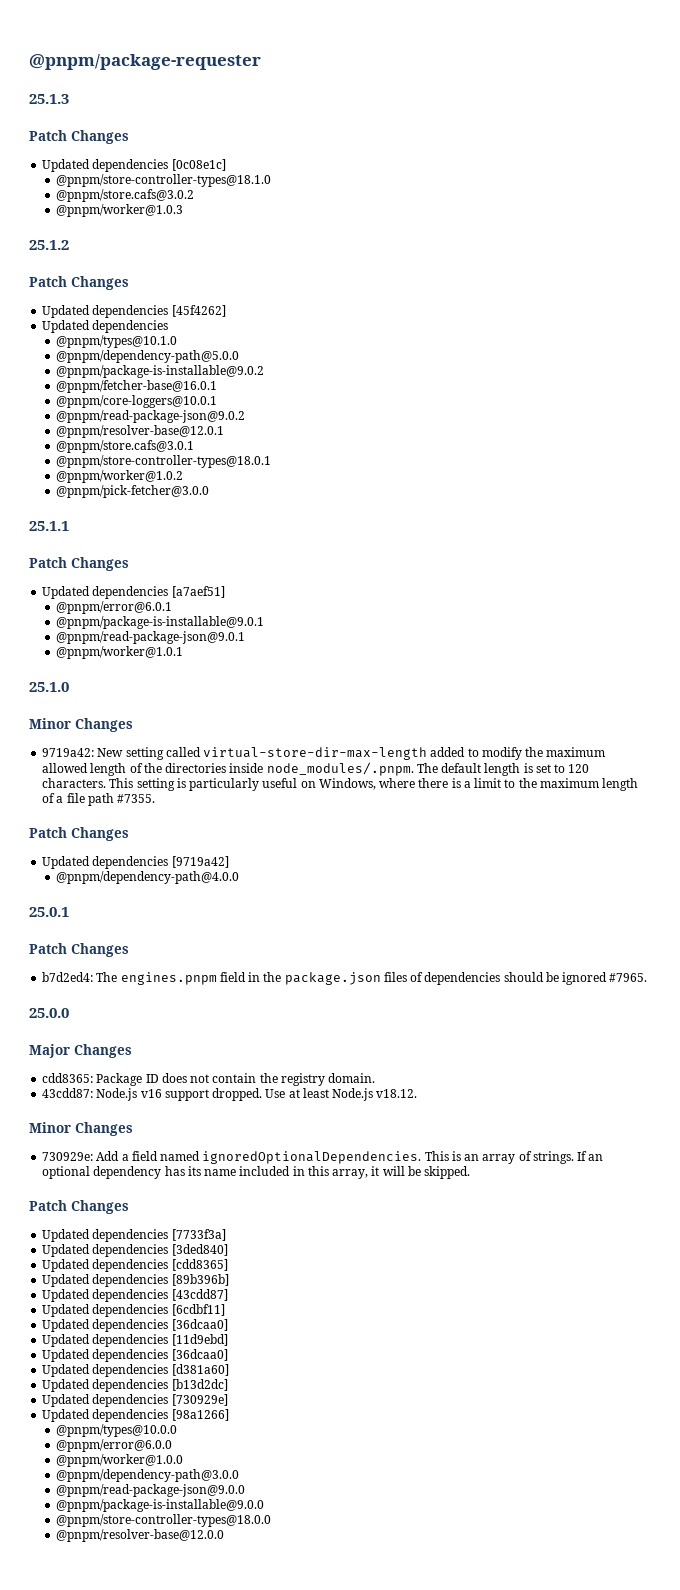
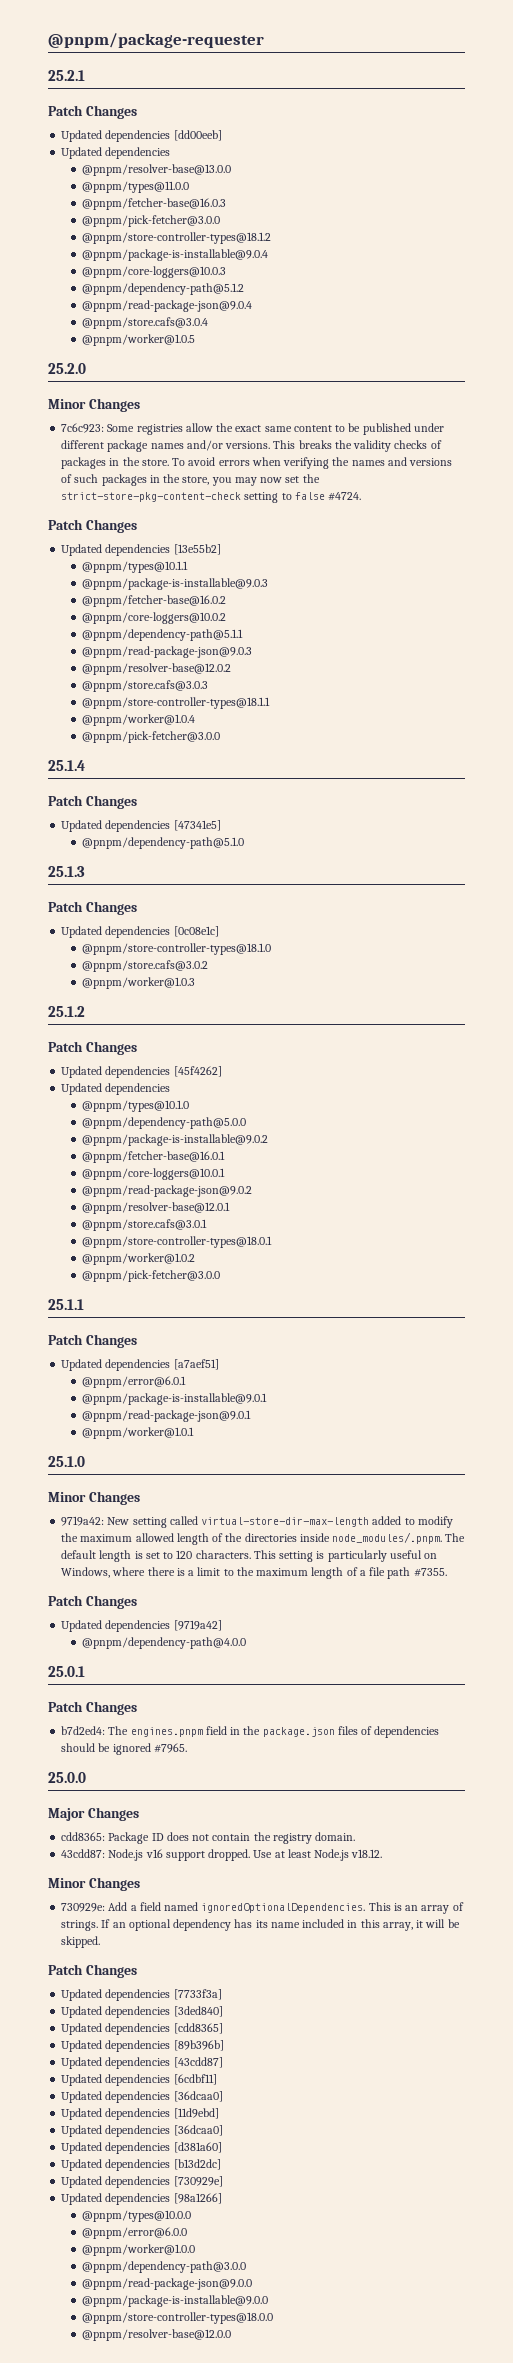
(261, 62) none -> [48,70,85,81] [48,105,137,119] [61,130,222,142] [61,147,171,159] [82,164,232,176] [82,181,190,193] [82,198,227,210] [82,215,221,227] [82,232,272,244] [82,249,269,261] [82,266,227,278] [82,283,245,295] [82,300,253,312] [82,317,209,329] [82,334,196,346] [48,363,86,374] [48,398,140,412] [61,423,444,435] [61,440,442,452] [61,457,453,469] [61,474,320,486] [61,492,362,503] [48,519,137,533] [61,544,221,556] [82,561,189,573] [82,578,269,590] [82,595,227,607] [82,612,227,624] [82,629,244,641] [82,646,253,658] [82,663,232,675] [82,680,209,692] [82,697,271,709] [82,714,196,726] [82,731,221,743] [48,760,85,771] [48,795,137,809] [61,820,221,832] [82,837,245,849] // 25.2.1 // Patch Changes // Updated dependencies [dd00eeb] // Updated dependencies // @pnpm/resolver-base@13.0.0 // @pnpm/types@11.0.0 // @pnpm/fetcher-base@16.0.3 // @pnpm/pick-fetcher@3.0.0 // @pnpm/store-controller-types@18.1.2 // @pnpm/package-is-installable@9.0.4 // @pnpm/core-loggers@10.0.3 // @pnpm/dependency-path@5.1.2 // @pnpm/read-package-json@9.0.4 // @pnpm/store.cafs@3.0.4 // @pnpm/worker@1.0.5 // 25.2.0 // Minor Changes // 7c6c923: Some registries allow the exact same content to be published under different package names and/or versions. This breaks the validity checks of packages in the store. To avoid errors when verifying the names and versions of such packages in the store, you may now set the strict-store-pkg-content-check setting to false #4724. // Patch Changes // Updated dependencies [13e55b2] // @pnpm/types@10.1.1 // @pnpm/package-is-installable@9.0.3 // @pnpm/fetcher-base@16.0.2 // @pnpm/core-loggers@10.0.2 // @pnpm/dependency-path@5.1.1 // @pnpm/read-package-json@9.0.3 // @pnpm/resolver-base@12.0.2 // @pnpm/store.cafs@3.0.3 // @pnpm/store-controller-types@18.1.1 // @pnpm/worker@1.0.4 // @pnpm/pick-fetcher@3.0.0 // 25.1.4 // Patch Changes // Updated dependencies [47341e5] // @pnpm/dependency-path@5.1.0

